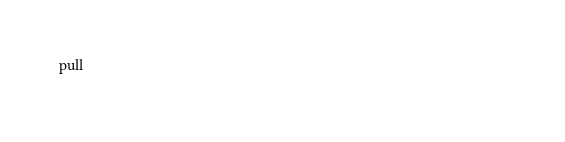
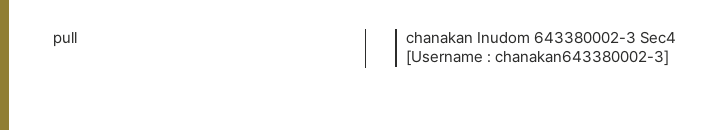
(83, 66) none -> [405,31,677,44] [405,50,669,66] // chanakan Inudom 643380002-3 Sec4 [Username : chanakan643380002-3]

